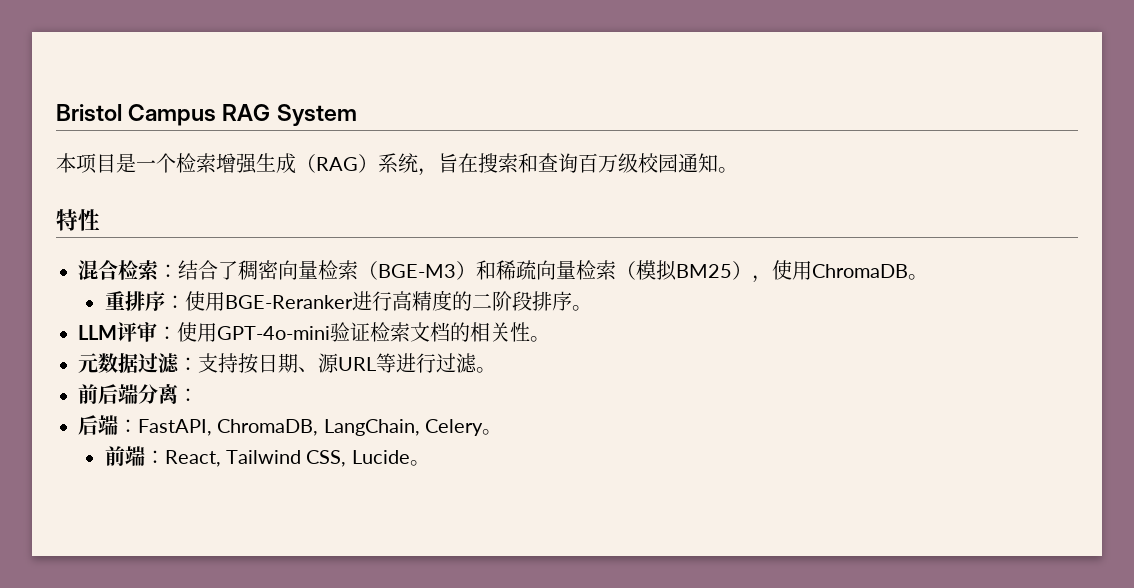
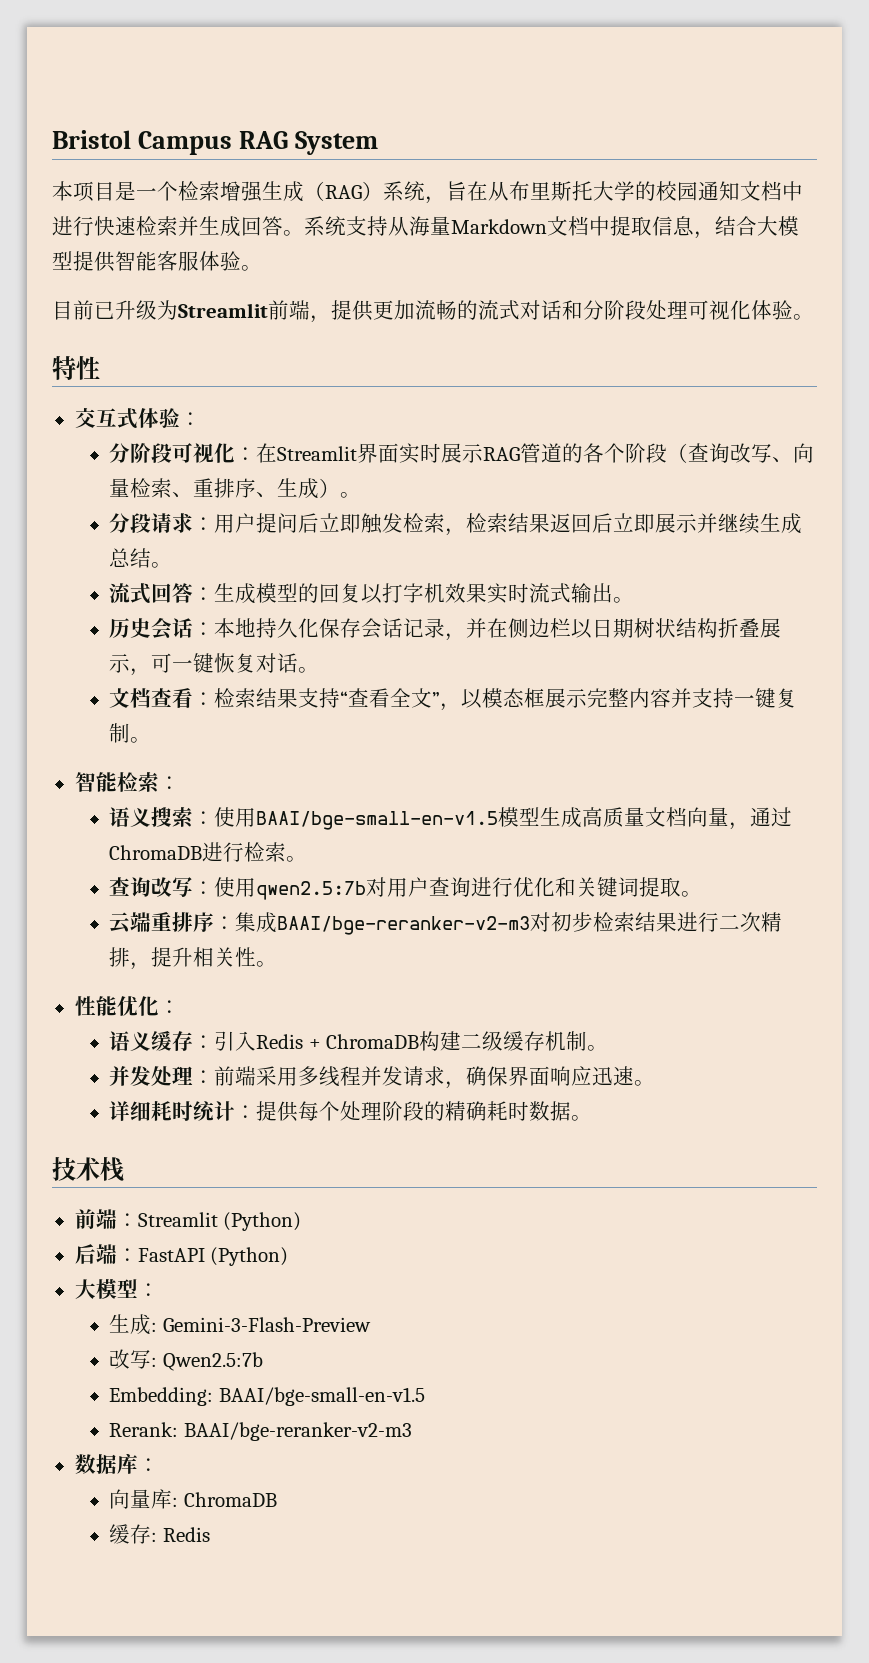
[478,153,738,173] [56,209,100,231] [78,260,928,283] 搜索和查询百万级校园通知。 // 特性 // 混合检索：结合了稠密向量检索（BGE-M3）和稀疏向量检索（模拟BM25），使用ChromaDB。 // -> [488,181,803,201] [52,216,799,239] [52,251,262,272] [52,300,814,323] [52,356,100,380] [74,408,201,429] [109,443,815,464] [109,478,362,499] [109,513,803,536] [109,548,173,568] [109,583,635,604] [109,617,782,641] [109,653,320,676] [109,688,798,711] [109,723,152,743] [74,772,180,793] [109,807,793,830] [109,842,308,862] [109,877,703,900] [109,912,152,934] 从布里斯托大学的校园通知文档中进行快速检索并生成回答。系统支持从海量Markdown文档中提取信息，结合大模型提供智能客服体验。 // 目前已升级为Streamlit前端，提供更加流畅的流式对话和分阶段处理可视化体验。 // 特性 // 交互式体验： // 分阶段可视化：在Streamlit界面实时展示RAG管道的各个阶段（查询改写、向量检索、重排序、生成）。 // 分段请求：用户提问后立即触发检索，检索结果返回后立即展示并继续生成总结。 // 流式回答：生成模型的回复以打字机效果实时流式输出。 // 历史会话：本地持久化保存会话记录，并在侧边栏以日期树状结构折叠展示，可一键恢复对话。 // 文档查看：检索结果支持“查看全文”，以模态框展示完整内容并支持一键复制。 // 智能检索： // 语义搜索：使用BAAI/bge-small-en-v1.5模型生成高质量文档向量，通过ChromaDB进行检索。 // 查询改写：使用qwen2.5:7b对用户查询进行优化和关键词提取。 // 云端
[184,290,592,311] [78,322,550,342] [78,353,496,374] [78,384,198,404] 使用BGE-Reranker进行高精度的二阶段排序。 // LLM评审：使用GPT-4o-mini验证检索文档的相关性。 // 元数据过滤：支持按日期、源URL等进行过滤。 // 前后端分离： -> [235,912,783,935] [109,947,278,970] [74,996,180,1016] [109,1031,609,1051] [109,1066,656,1089] [109,1101,593,1122] [52,1157,124,1182] [74,1209,302,1231] 集成BAAI/bge-reranker-v2-m3对初步检索结果进行二次精排，提升相关性。 // 性能优化： // 语义缓存：引入Redis + ChromaDB构建二级缓存机制。 // 并发处理：前端采用多线程并发请求，确保界面响应迅速。 // 详细耗时统计：提供每个处理阶段的精确耗时数据。 // 技术栈 // 前端：Streamlit (Python)
[138,419,503,436] [104,446,430,467] FastAPI, ChromaDB, LangChain, Celery。 // 前端：React, Tailwind CSS, Lucide。 -> [137,1247,289,1266] [74,1279,159,1299] [109,1314,371,1335] [109,1349,263,1371] [109,1387,425,1406] [109,1422,412,1441] [74,1453,159,1474] [109,1489,277,1509] [109,1524,210,1544] FastAPI (Python) // 大模型： // 生成: Gemini-3-Flash-Preview // 改写: Qwen2.5:7b // Embedding: BAAI/bge-small-en-v1.5 // Rerank: BAAI/bge-reranker-v2-m3 // 数据库： // 向量库: ChromaDB // 缓存: Redis

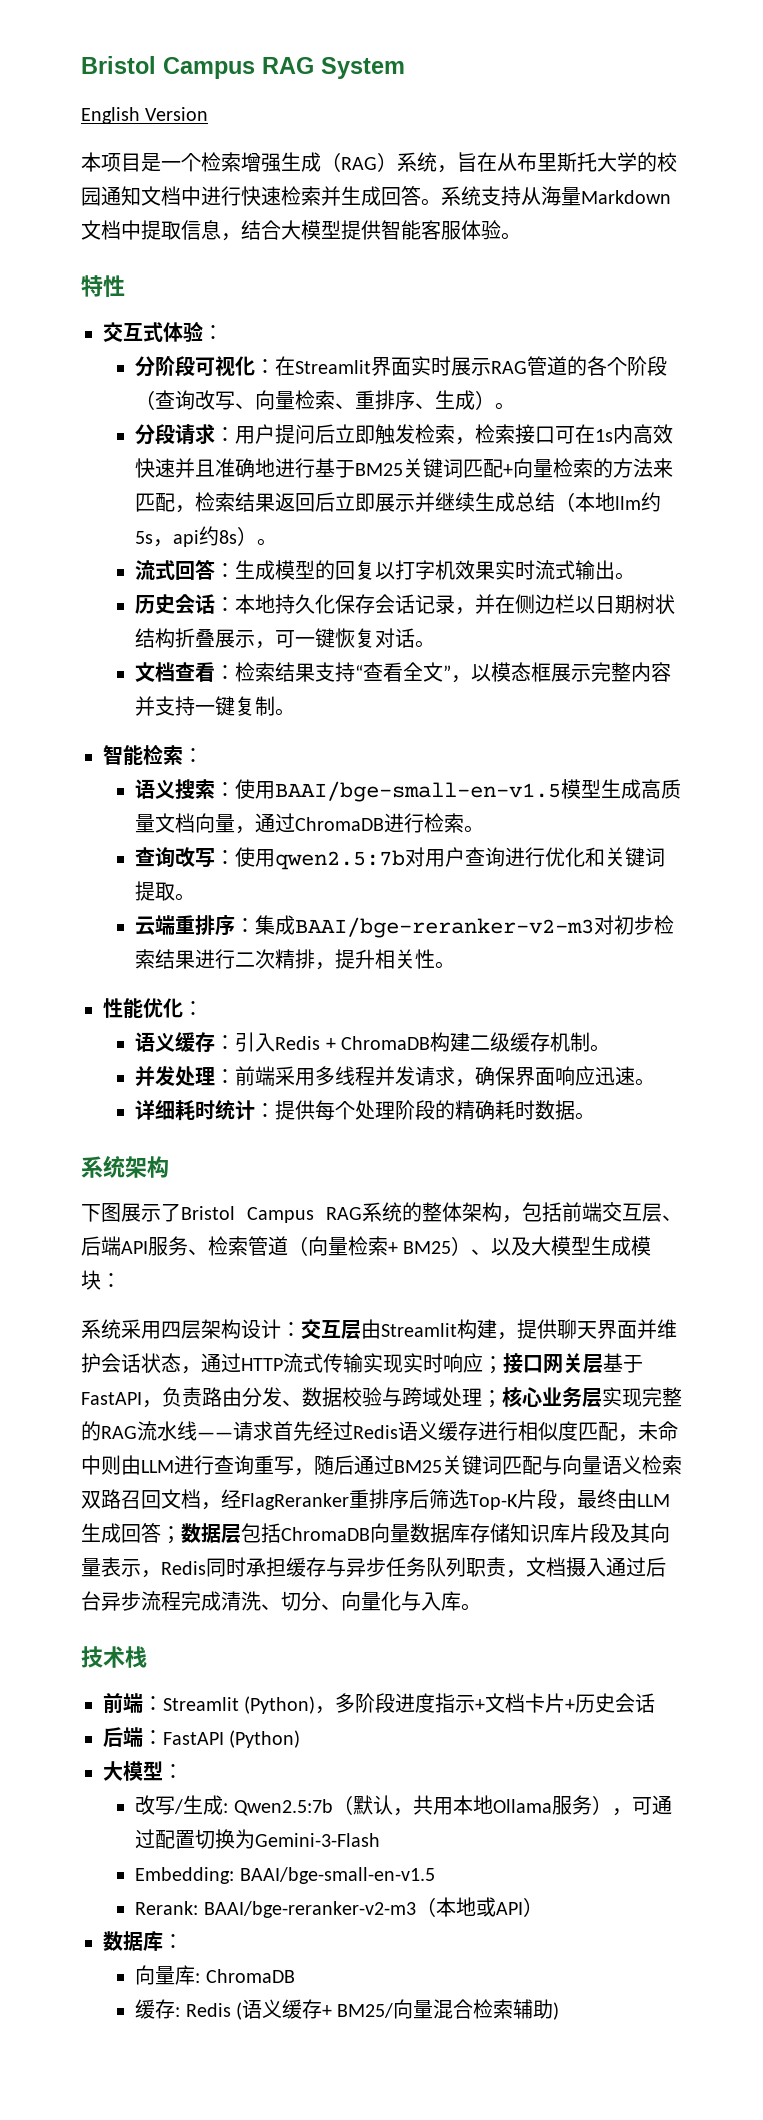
(379, 143) none -> [81,107,209,124] // English Version
[52,300,814,323] // 目前已升级为Streamlit前端，提供更加流畅的流式对话和分阶段处理可视化体验。 -> (521, 236) none
(509, 523) none -> [515,424,674,444] [135,458,674,478] [135,492,236,513] 接口可在1s内高效快速并且准确地进行基于BM25关键词匹配+向量检索的方法来匹配，检索
(152, 558) none -> [555,492,662,512] [135,526,258,547] （本地llm约5s，api约8s）
(593, 1118) none -> [81,1155,169,1178] [81,1202,682,1223] [81,1236,652,1256] [81,1270,121,1290] [81,1319,677,1340] [81,1353,643,1374] [81,1387,682,1408] [81,1421,678,1442] [81,1455,682,1476] [81,1489,670,1510] [81,1523,670,1544] [81,1557,666,1578] [81,1591,481,1611] // 系统架构 // 下图展示了Bristol Campus RAG系统的整体架构，包括前端交互层、后端API服务、检索管道（向量检索+ BM25）、以及大模型生成模块： // 系统采用四层架构设计：交互层由Streamlit构建，提供聊天界面并维护会话状态，通过HTTP流式传输实现实时响应；接口网关层基于FastAPI，负责路由分发、数据校验与跨域处理；核心业务层实现完整的RAG流水线——请求首先经过Redis语义缓存进行相似度匹配，未命中则由LLM进行查询重写，随后通过BM25关键词匹配与向量语义检索双路召回文档，经FlagReranker重排序后筛选Top-K片段，最终由LLM生成回答；数据层包括ChromaDB向量数据库存储知识库片段及其向量表示，Redis同时承担缓存与异步任务队列职责，文档摄入通过后台异步流程完成清洗、切分、向量化与入库。
(302, 1221) none -> [315,1693,656,1714] ，多阶段进度指示+文档卡片+历史会话
[109,1314,371,1335] [109,1349,263,1371] 生成: Gemini-3-Flash-Preview // 改写: Qwen2.5:7b -> [135,1795,672,1816] [135,1829,381,1849] 改写/生成: Qwen2.5:7b（默认，共用本地Ollama服务），可通过配置切换为Gemini-3-Flash
(412, 1431) none -> [415,1897,543,1917] （本地或API）
(210, 1534) none -> [236,1999,560,2020] (语义缓存+ BM25/向量混合检索辅助)

